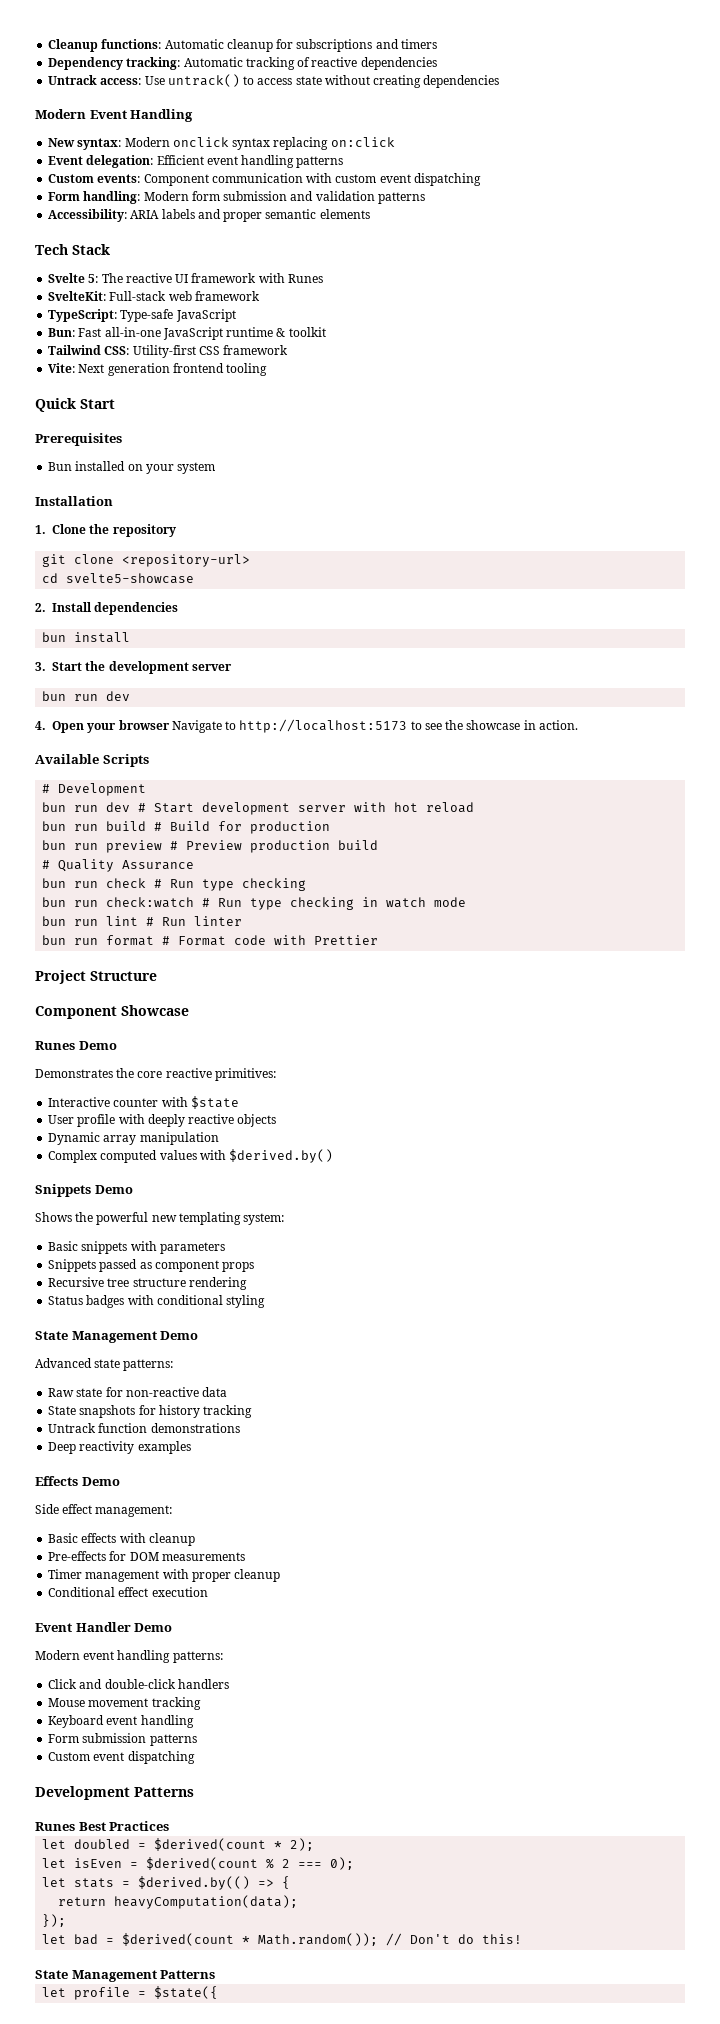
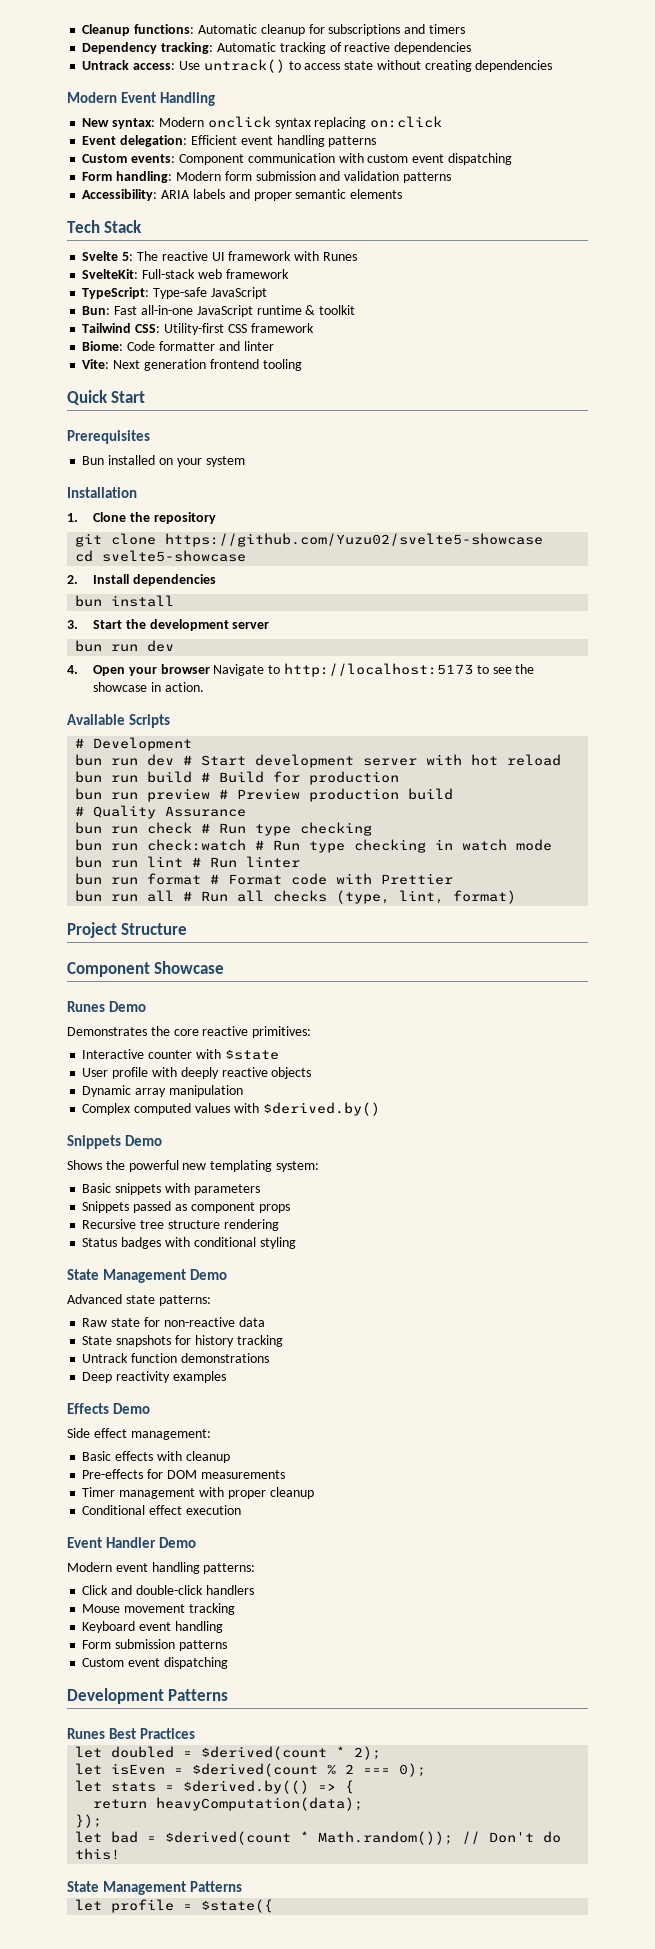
(289, 350) none -> [82,341,274,351] // Biome: Code formatter and linter
[122,554,251,567] <repository-url> -> [165,533,544,547] https://github.com/Yuzu02/svelte5-showcase
(379, 940) none -> [75,890,517,904] // bun run all # Run all checks (type, lint, format)

